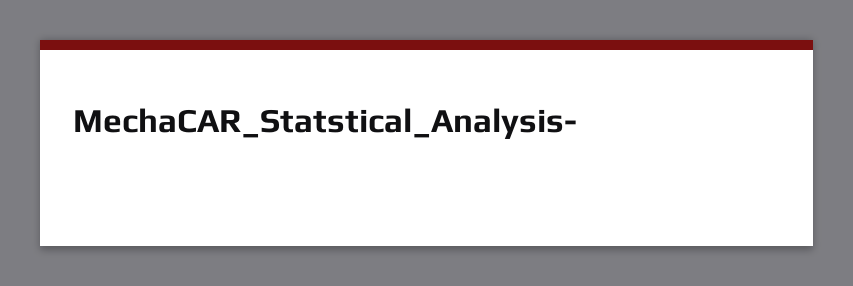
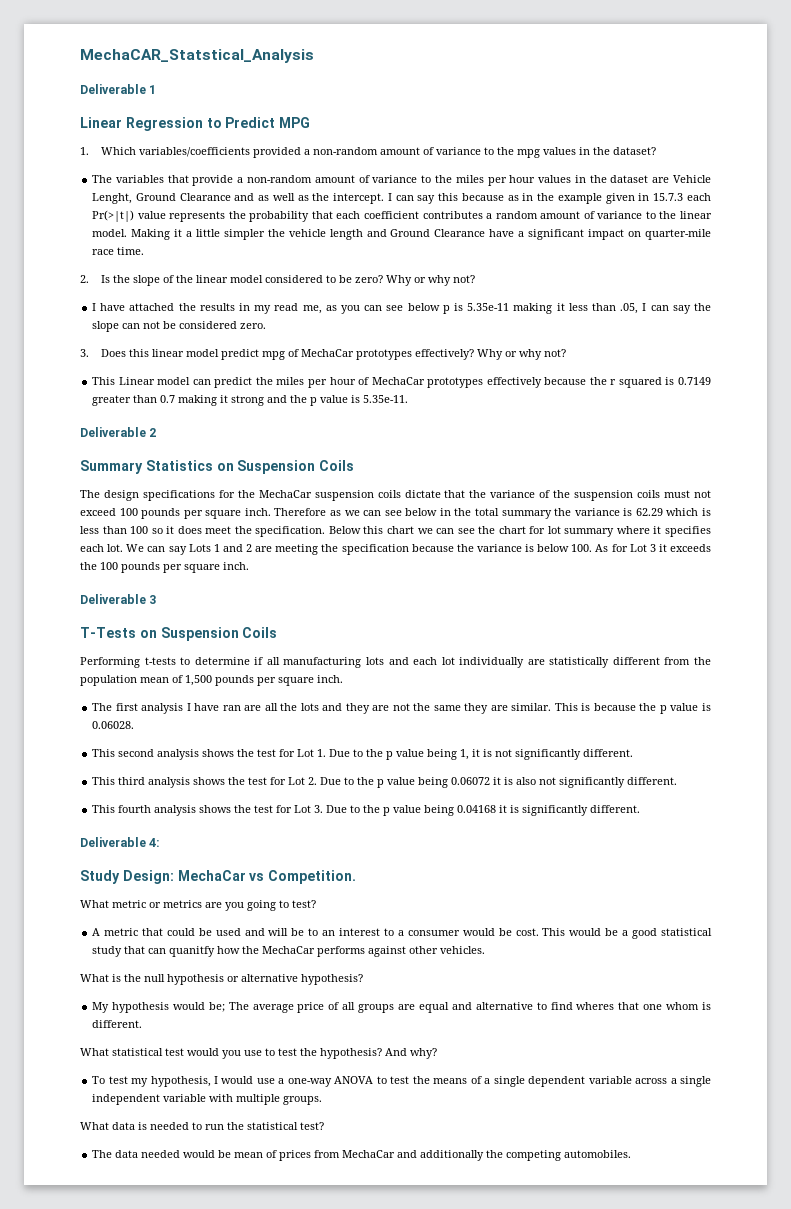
[73,108,577,139] MechaCAR_Statstical_Analysis- -> [80,49,314,63] [80,84,157,94] [80,117,311,131] [80,147,657,158] [92,175,711,186] [92,193,712,204] [92,210,712,222] [92,229,711,240] [92,247,145,255] [80,275,476,286] [92,303,712,314] [92,321,267,332] [80,349,567,360] [92,377,711,388] [92,395,409,406] [80,427,157,437] [80,460,355,474] [80,490,712,501] [80,508,711,519] [80,526,711,537] [80,544,711,555] [80,562,249,573] [80,594,157,604] [80,627,278,641] [80,657,711,668] [80,675,343,686] [92,703,711,714] [92,721,135,729] [92,749,634,760] [92,777,678,788] [92,805,641,816] [80,837,161,847] [80,870,357,884] [80,900,316,911] [92,928,712,939] [92,946,486,957] [80,974,363,985] [92,1002,711,1013] [92,1020,143,1028] [80,1048,437,1059] [92,1076,711,1087] [92,1094,323,1105] [80,1122,324,1130] [92,1150,632,1161] MechaCAR_Statstical_Analysis // Deliverable 1 // Linear Regression to Predict MPG // 1. Which variables/coefficients provided a non-random amount of variance to the mpg values in the dataset? // The variables that provide a non-random amount of variance to the miles per hour values in the dataset are Vehicle Lenght, Ground Clearance and as well as the intercept. I can say this because as in the example given in 15.7.3 each Pr(>|t|) value represents the probability that each coefficient contributes a random amount of variance to the linear model. Making it a little simpler the vehicle length and Ground Clearance have a significant impact on quarter-mile race time. // 2. Is the slope of the linear model considered to be zero? Why or why not? // I have attached the results in my read me, as you can see below p is 5.35e-11 making it less than .05, I can say the slope can not be considered zero. // 3. Does this linear model predict mpg of MechaCar prototypes effectively? Why or why not? // This Linear model can predict the miles per hour of MechaCar prototypes effectively because the r squared is 0.7149 greater than 0.7 making it strong and the p value is 5.35e-11. // Deliverable 2 // Summary Statistics on Suspension Coils // The design specifications for the MechaCar suspension coils dictate that the variance of the suspension coils must not exceed 100 pounds per square inch. Therefore as we can see below in the total summary the variance is 62.29 which is less than 100 so it does meet the specification. Below this chart we can see the chart for lot summary where it specifies each lot. We can say Lots 1 and 2 are meeting the specification because the variance is below 100. As for Lot 3 it exceeds the 100 pounds per square inch. // Deliverable 3 // T-Tests on Suspension Coils // Performing t-tests to determine if all manufacturing lots and each lot individually are statistically different from the population mean of 1,500 pounds per square inch. // The first analysis I have ran are all the lots and they are not the same they are similar. This is because the p value is 0.06028. // This second analysis shows the test for Lot 1. Due to the p value being 1, it is not significantly different. // This third analysis shows the test for Lot 2. Due to the p value being 0.06072 it is also not significantly different. // This fourth analysis shows the test for Lot 3. Due to the p value being 0.04168 it is significantly different. // Deliverable 4: // Study Design: MechaCar vs Competition. // What metric or metrics are you going to test? // A metric that could be used and will be to an interest to a consumer would be cost. This would be a good statistical study that can quanitfy how the MechaCar performs against other vehicles. // What is the null hypothesis or alternative hypothesis? // My hypothesis would be; The average price of all groups are equal and alternative to find wheres that one whom is different. // What statistical test would you use to test the hypothesis? And why? // To test my hypothesis, I would use a one-way ANOVA to test the means of a single dependent variable across a single independent variable with multiple groups. // What data is needed to run the statistical test? // The data needed would be mean of prices from MechaCar and additionally the competing automobiles.

